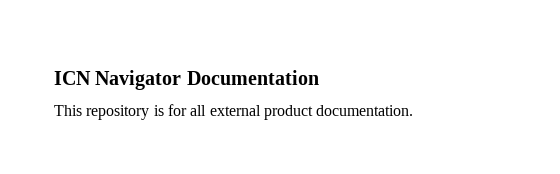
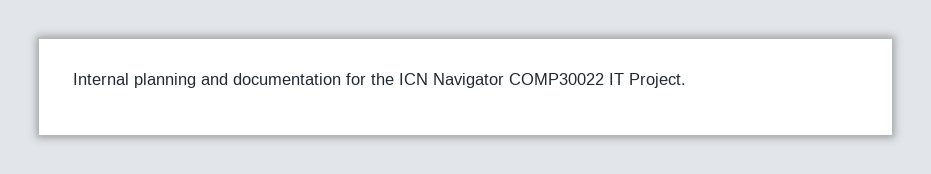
[54,70,319,90] [54,104,414,120] ICN Navigator Documentation // This repository is for all external product documentation. -> [73,73,686,88] Internal planning and documentation for the ICN Navigator COMP30022 IT Project.

